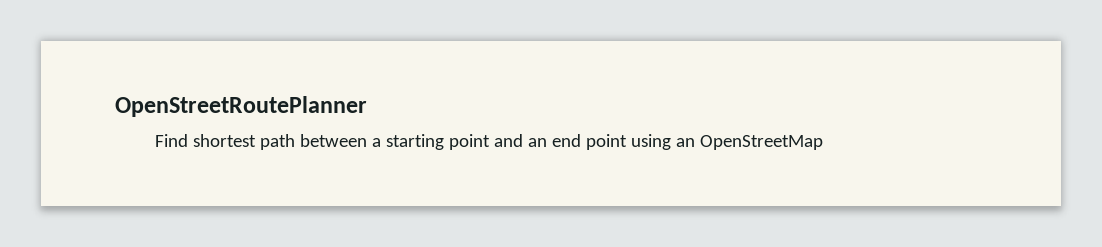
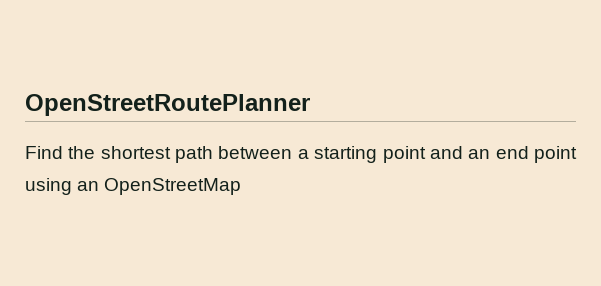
(189, 140) none -> [68,146,96,159] the

